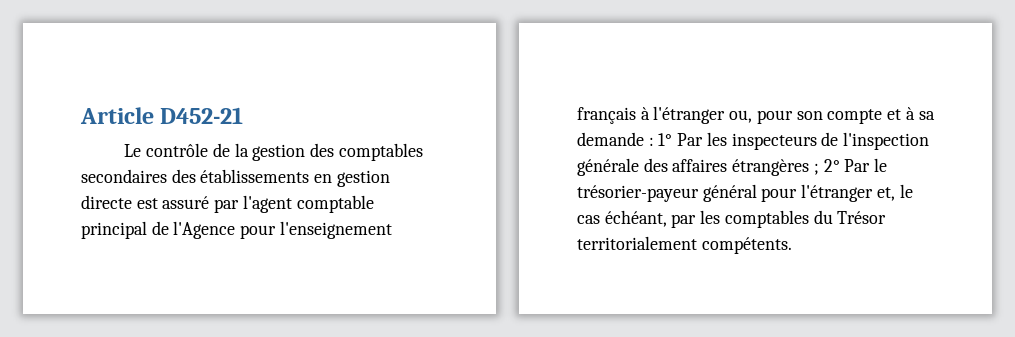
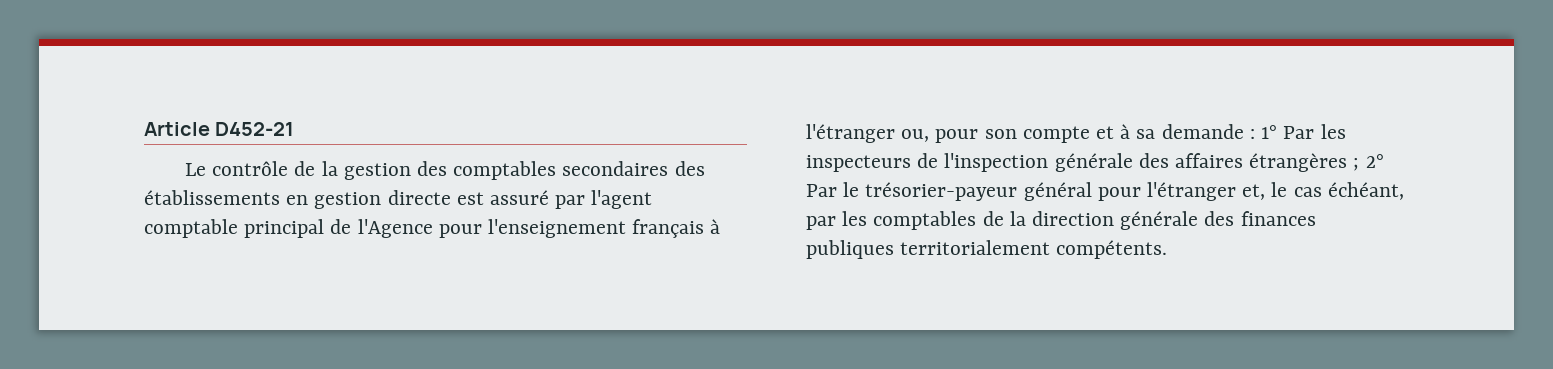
[813,210,887,224] du Trésor -> [982,211,1316,230] [806,240,894,259] de la direction générale des finances publiques

